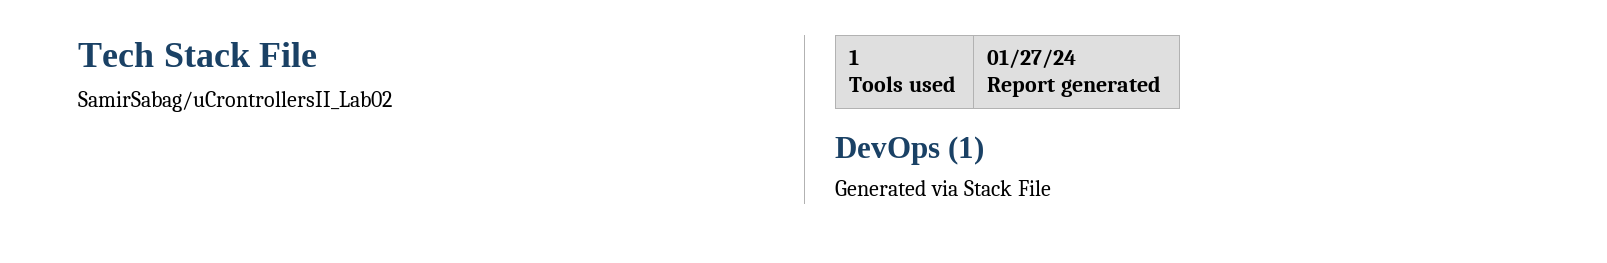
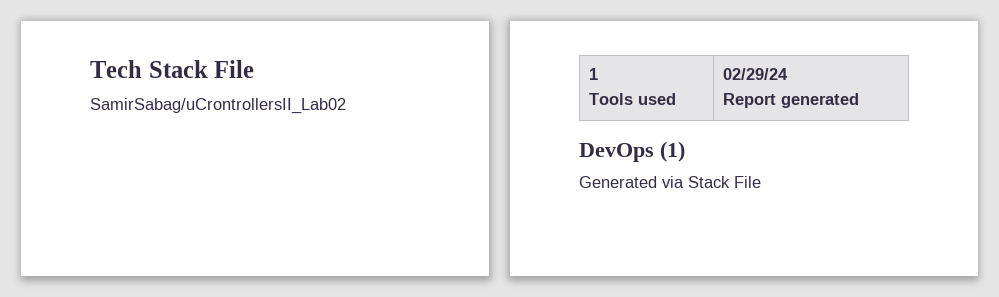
[987,49,1077,69] 01/27/24 -> [722,68,788,80] 02/29/24

